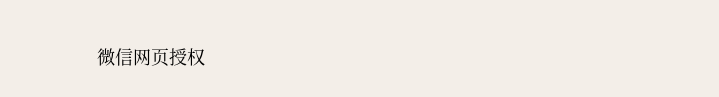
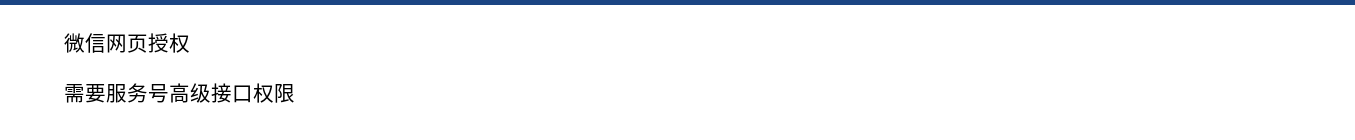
(205, 57) none -> [64,83,295,103] // 需要服务号高级接口权限

